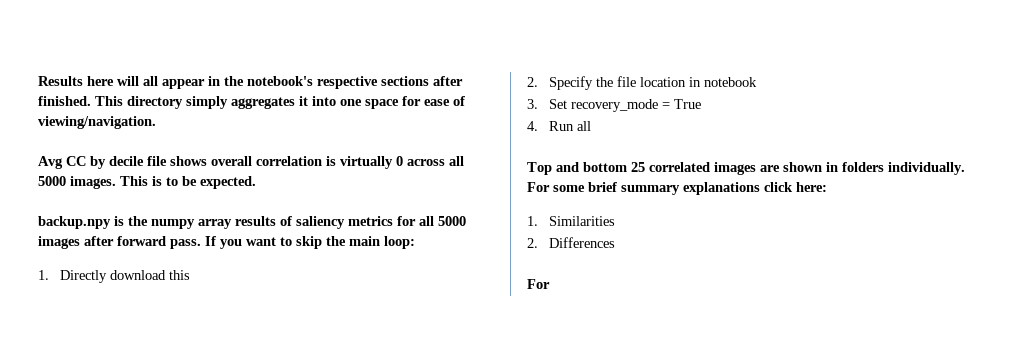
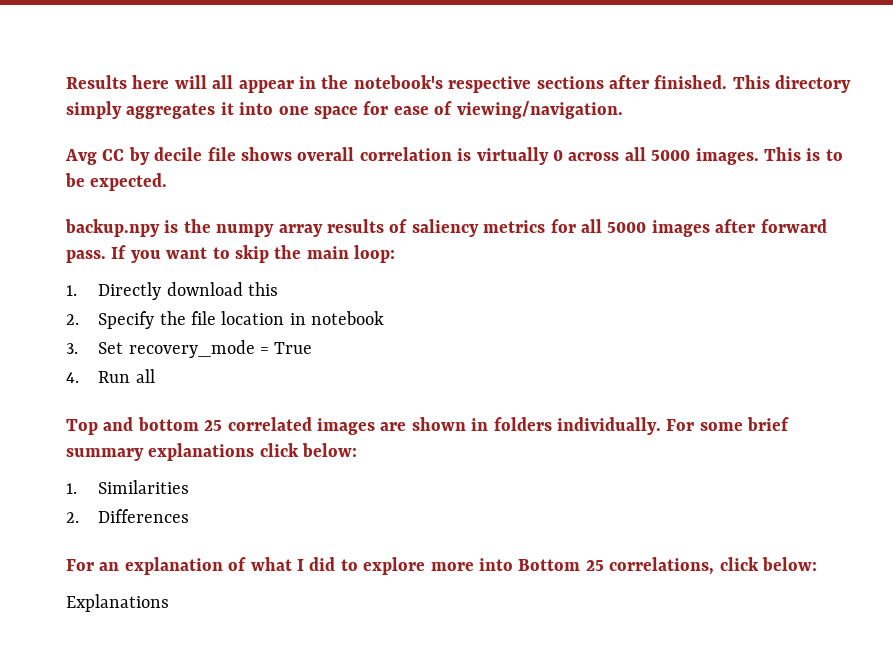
[796,182,827,192] here: -> [302,443,358,457] below:
(550, 284) none -> [99,557,817,575] [66,594,169,612] an explanation of what I did to explore more into Bottom 25 correlations, click below: // Explanations

